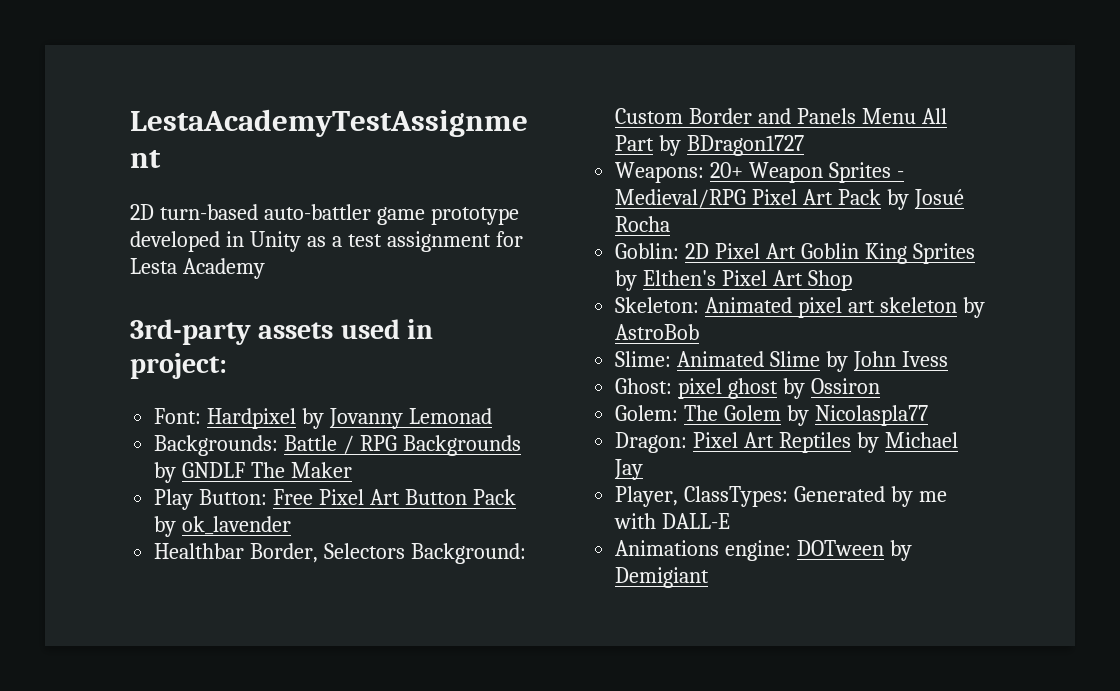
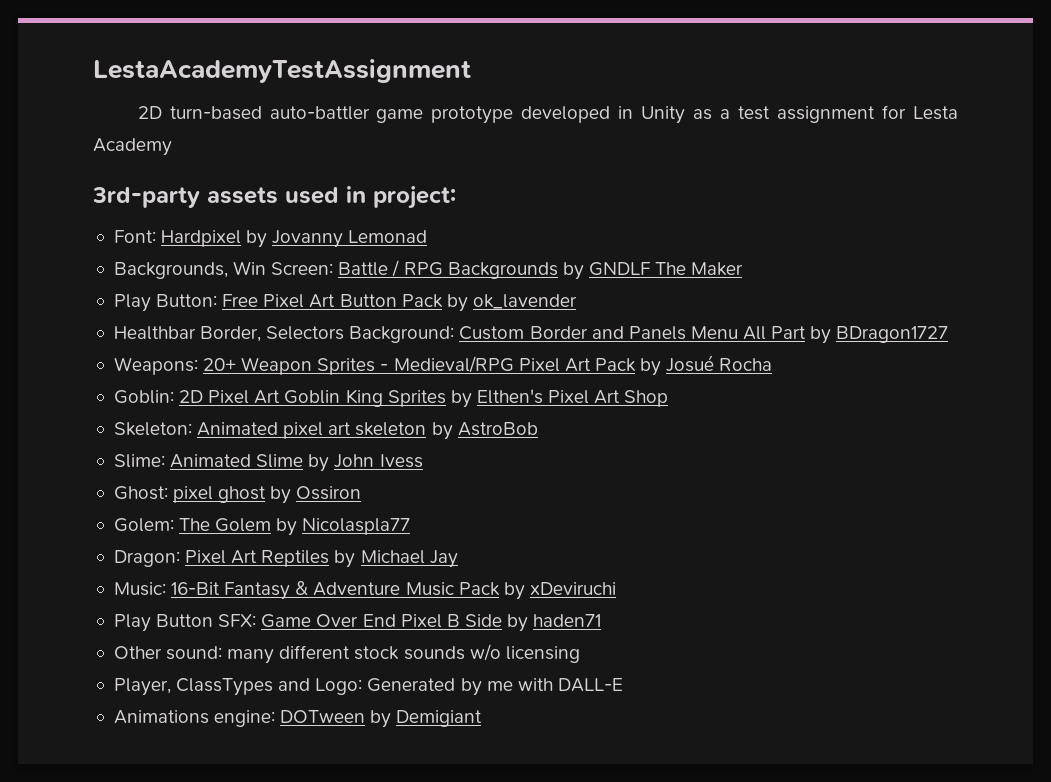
[154,435,279,456] Backgrounds: -> [113,261,334,279] Backgrounds, Win Screen:
[615,486,789,507] Player, ClassTypes: -> [113,581,616,600] [113,614,602,632] [113,644,580,664] [113,678,363,696] Music: 16-Bit Fantasy & Adventure Music Pack by xDeviruchi // Play Button SFX: Game Over End Pixel B Side by haden71 // Other sound: many different stock sounds w/o licensing // Player, ClassTypes and Logo:

